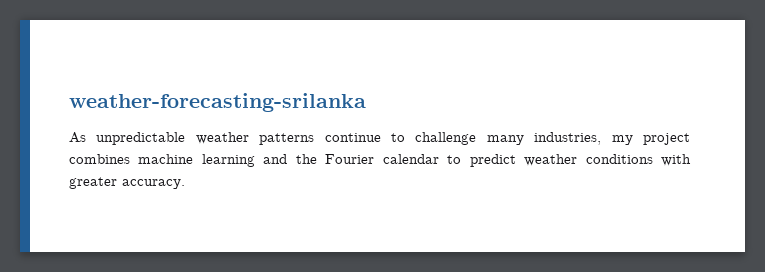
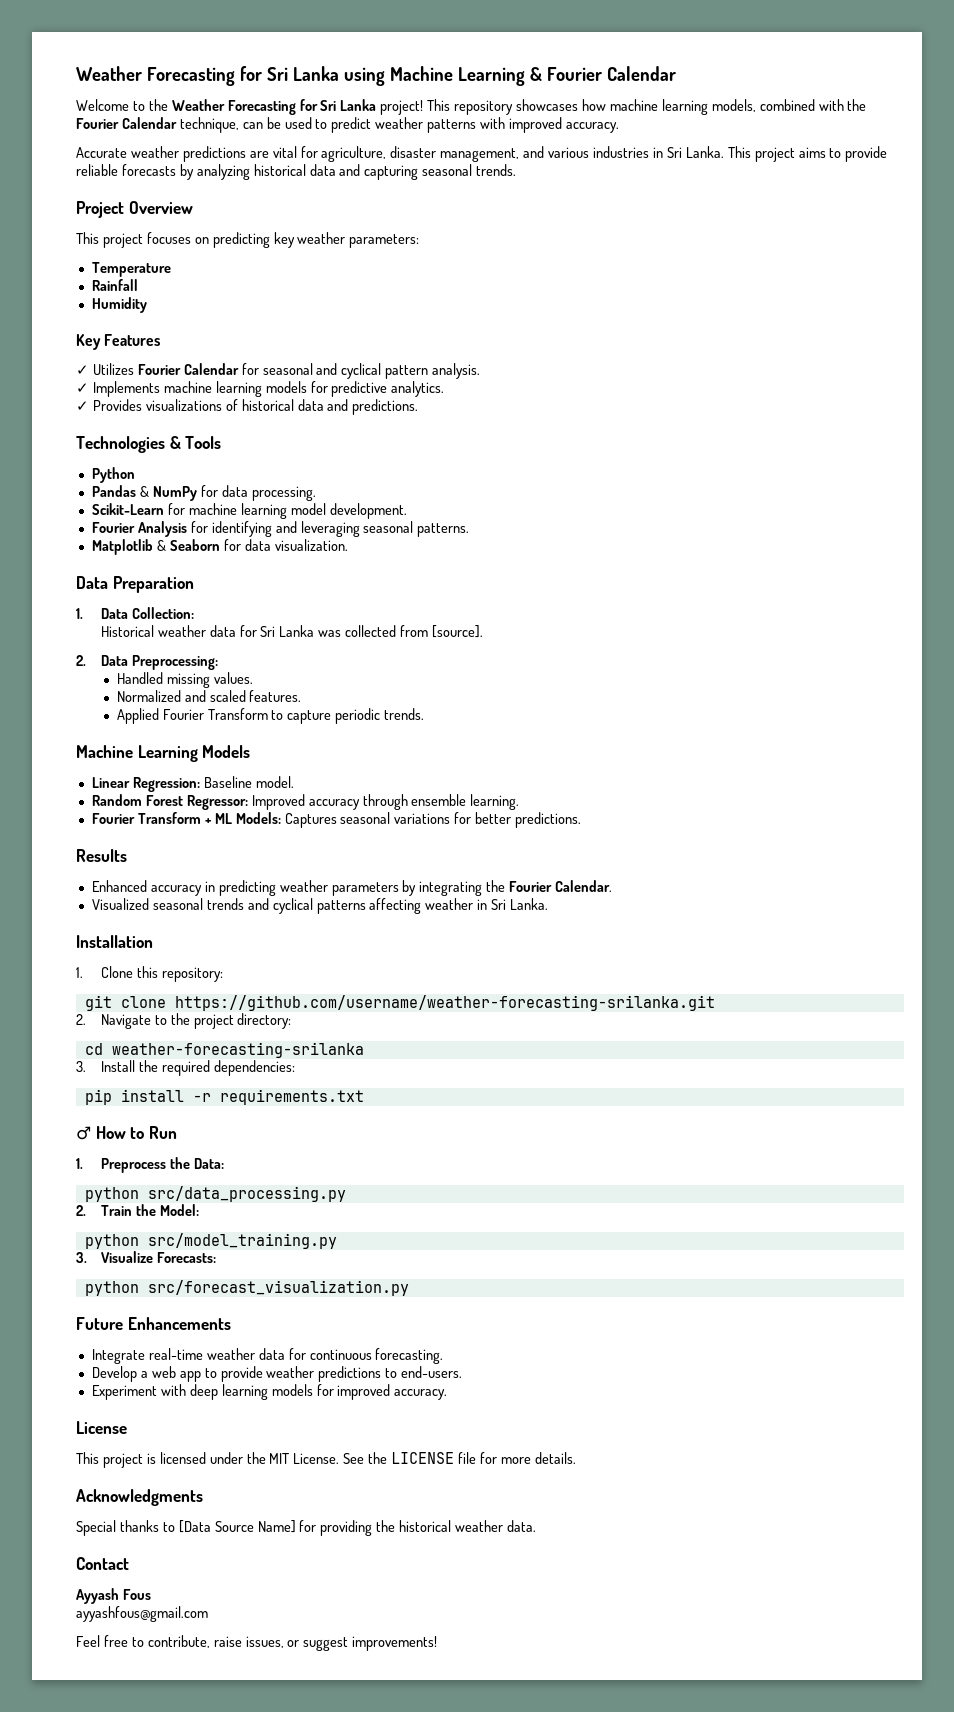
[69,93,366,112] [69,132,690,145] [69,154,691,167] [69,177,185,189] weather-forecasting-srilanka // As unpredictable weather patterns continue to challenge many industries, my project combines machine learning and the Fourier calendar to predict weather conditions with greater accuracy. -> [76,66,676,86] [76,99,867,115] [76,117,619,133] [76,146,888,162] [76,164,517,180] [76,201,193,218] [76,232,420,248] [91,262,171,277] [91,279,138,291] [91,297,147,313] [76,334,161,350] [76,363,481,379] [76,381,445,397] [76,399,419,415] [76,436,222,453] [91,467,135,483] [91,485,316,501] [91,503,407,519] [91,521,470,537] [91,539,348,555] [76,576,194,593] [76,607,194,619] [100,625,484,638] [76,655,218,670] [116,672,253,688] [116,690,302,702] [116,708,425,724] [76,745,251,762] [91,776,294,792] [91,794,520,810] [91,812,582,828] [76,849,127,862] [91,880,613,896] [91,898,549,914] [76,935,153,948] [76,966,223,982] [84,995,715,1011] [76,1013,292,1029] [84,1042,364,1058] [76,1060,295,1076] [84,1089,364,1105] [76,1126,177,1140] [76,1157,224,1173] [84,1186,346,1202] [76,1204,199,1216] [84,1233,337,1249] [76,1251,216,1263] [84,1280,409,1296] [76,1317,231,1330] [91,1348,444,1364] [91,1366,463,1382] [91,1384,448,1400] [76,1421,127,1434] [76,1452,576,1468] [76,1489,203,1506] [76,1520,537,1536] [76,1557,129,1570] [76,1588,151,1604] [76,1606,208,1622] [76,1635,438,1651] Weather Forecasting for Sri Lanka using Machine Learning & Fourier Calendar // Welcome to the Weather Forecasting for Sri Lanka project! This repository showcases how machine learning models, combined with the Fourier Calendar technique, can be used to predict weather patterns with improved accuracy. // Accurate weather predictions are vital for agriculture, disaster management, and various industries in Sri Lanka. This project aims to provide reliable forecasts by analyzing historical data and capturing seasonal trends. // Project Overview // This project focuses on predicting key weather parameters: // Temperature // Rainfall // Humidity // Key Features // ✓ Utilizes Fourier Calendar for seasonal and cyclical pattern analysis. // ✓ Implements machine learning models for predictive analytics. // ✓ Provides visualizations of historical data and predictions. // Technologies & Tools // Python // Pandas & NumPy for data processing. // Scikit-Learn for machine learning model development. // Fourier Analysis for identifying and leveraging seasonal patterns. // Matplotlib & Seaborn for data visualization. // Data Preparation // 1. Data Collection: // Historical weather data for Sri Lanka was collected from [source]. // 2. Data Preprocessing: // Handled missing values. // Normalized and scaled features. // Applied Fourier Transform to capture periodic trends. // Machine Learning Models // Linear Regression: Baseline model. // Random Forest Regressor: Improved accuracy through ensemble learning. // Fourier Transform + ML Models: Captures seasonal variations for better predictions. // Results // Enhanced accuracy in predicting weather parameters by integrating the Fourier Calendar. // Visualized seasonal trends and cyclical patterns affecting weather in Sri Lanka. // Installation // 1. Clone this repository: // git clone https://github.com/username/weather-forecasting-srilanka.git // 2. Navigate to the project directory: // cd weather-forecasting-srilanka // 3. Install the required dependencies: // pip install -r requirements.txt // ♂ How to Run // 1. Preprocess the Data: // python src/data_processing.py // 2. Train the Model: // python src/model_training.py // 3. Visualize Forecasts: // python src/forecast_visualization.py // Future Enhancements // Integrate real-time weather data for continuous forecasting. // Develop a web app to provide weather predictions to end-users. // Experiment with deep learning models for improved accuracy. // License // This project is licensed under the MIT License. See the LICENSE file for more details. // Acknowledgments // Special thanks to [Data Source Name] for providing the historical weather data. // Contact // Ayyash Fous // ayyashfous@gmail.com // Feel free to contribute, raise issues, or suggest improvements!

